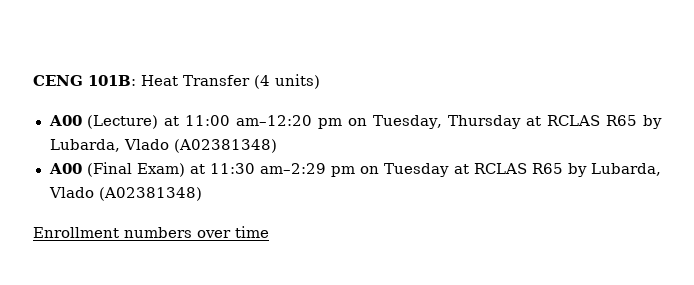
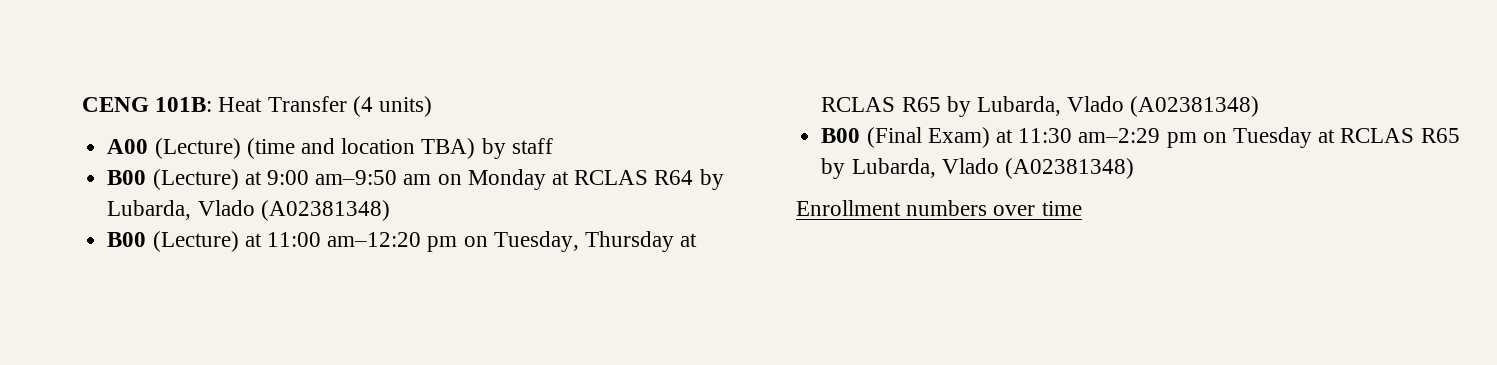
(159, 122) none -> [246,138,553,159] [107,169,724,190] [107,200,390,221] [107,231,239,252] (time and location TBA) by staff // B00 (Lecture) at 9:00 am–9:50 am on Monday at RCLAS R64 by Lubarda, Vlado (A02381348) // B00 (Lecture)
[48,163,82,174] A00 -> [821,128,861,143] B00

